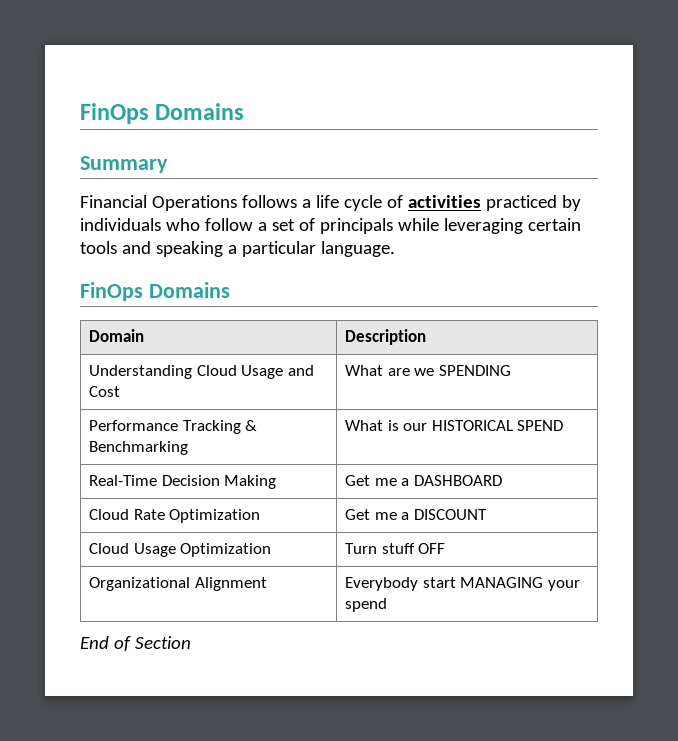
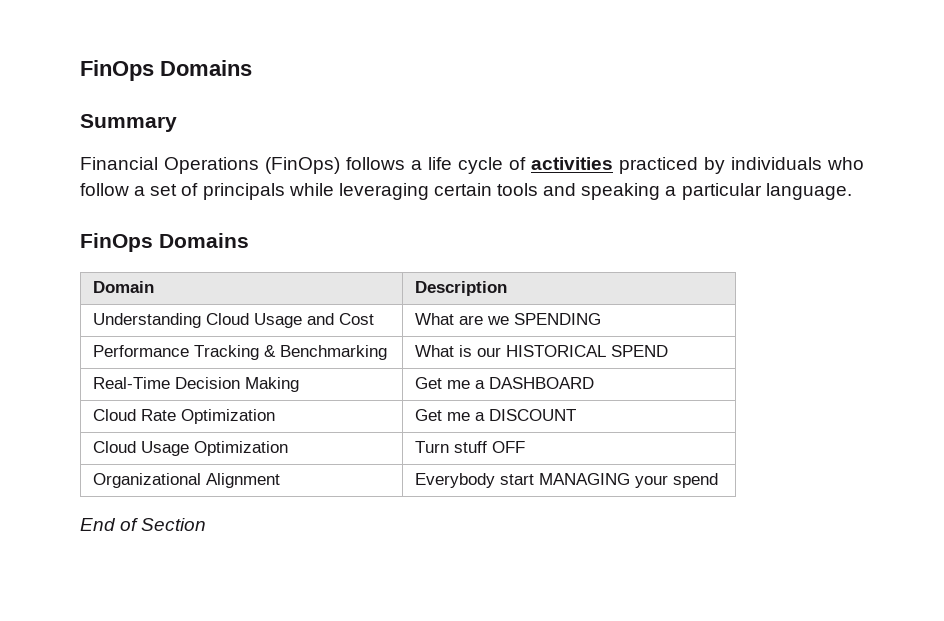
(237, 203) none -> [265,157,340,174] (FinOps)

